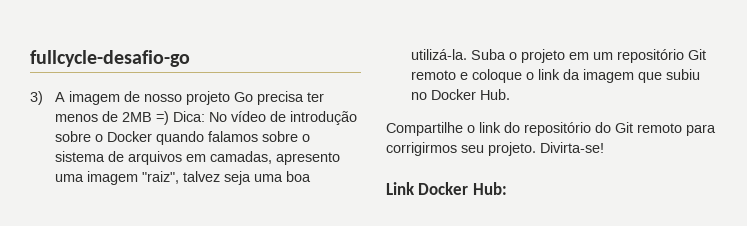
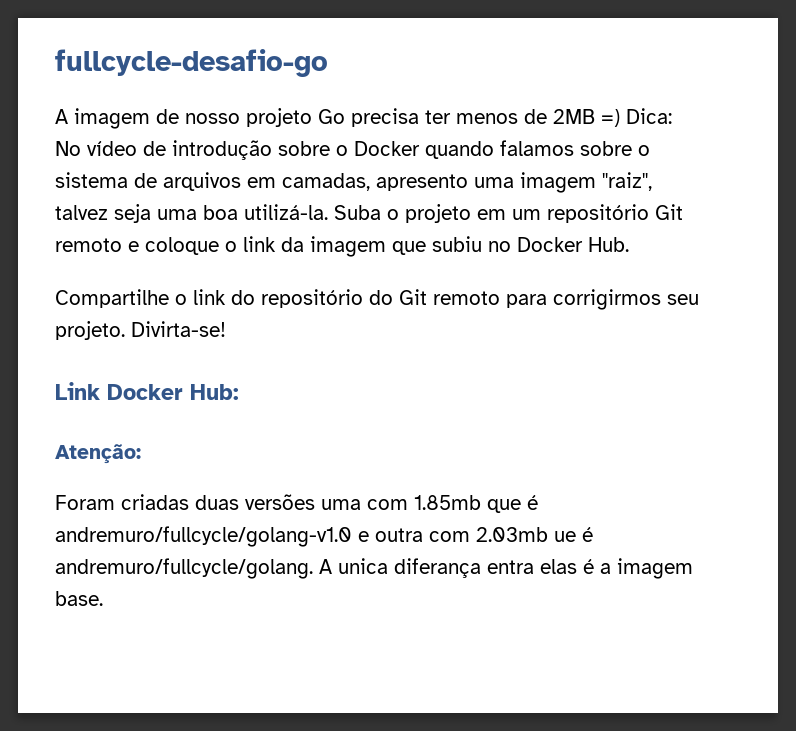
[30,91,43,105] 3) -> (328, 63) none
(507, 188) none -> [55,444,141,464] [55,494,538,513] [55,526,593,547] [55,558,693,579] [55,591,103,606] // Atenção: // Foram criadas duas versões uma com 1.85mb que é andremuro/fullcycle/golang-v1.0 e outra com 2.03mb ue é andremuro/fullcycle/golang. A unica diferança entra elas é a imagem base.

